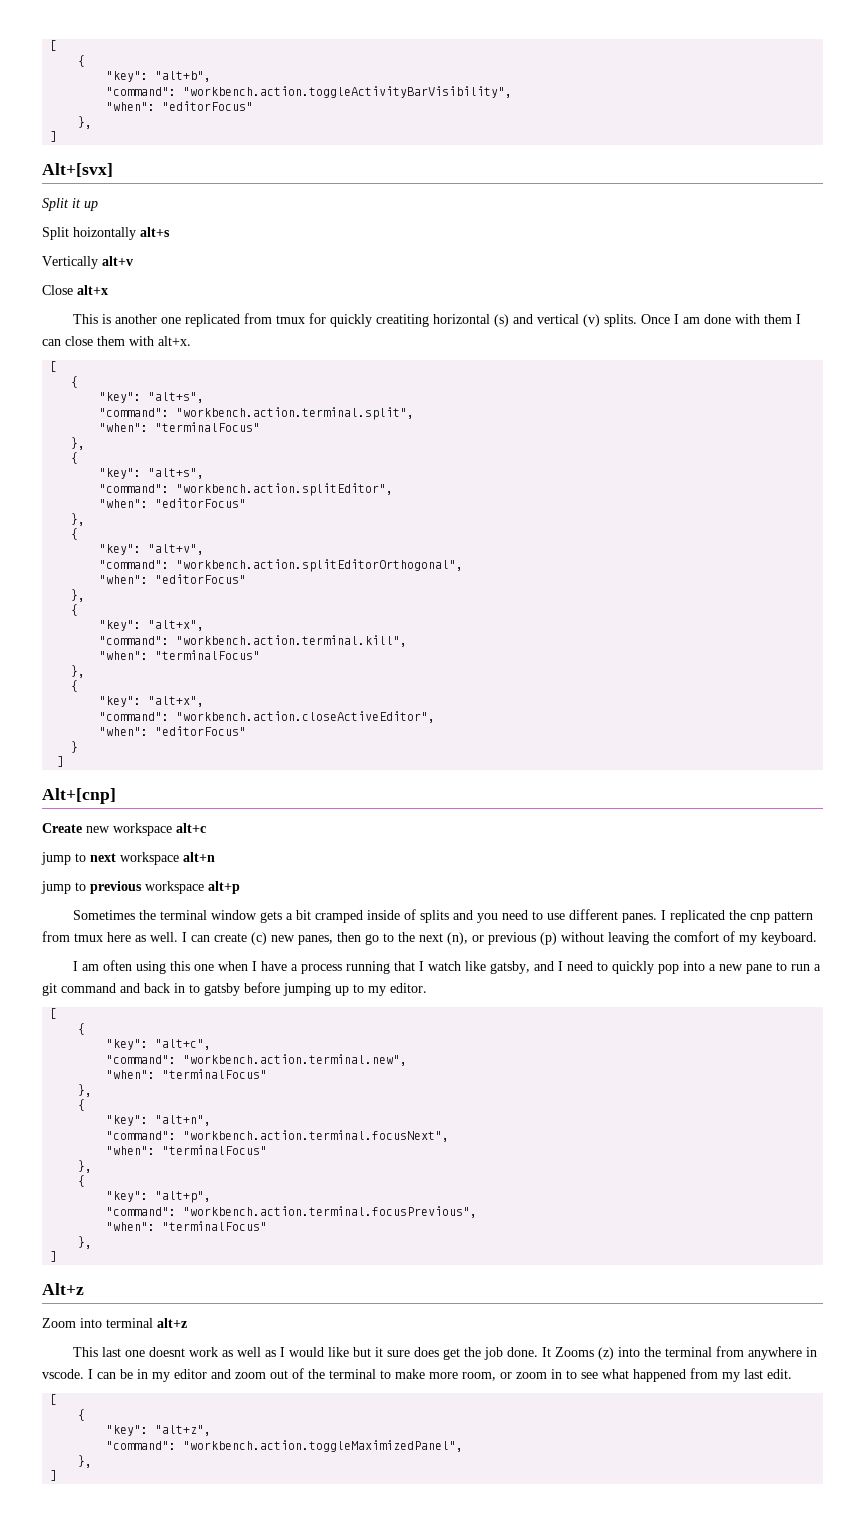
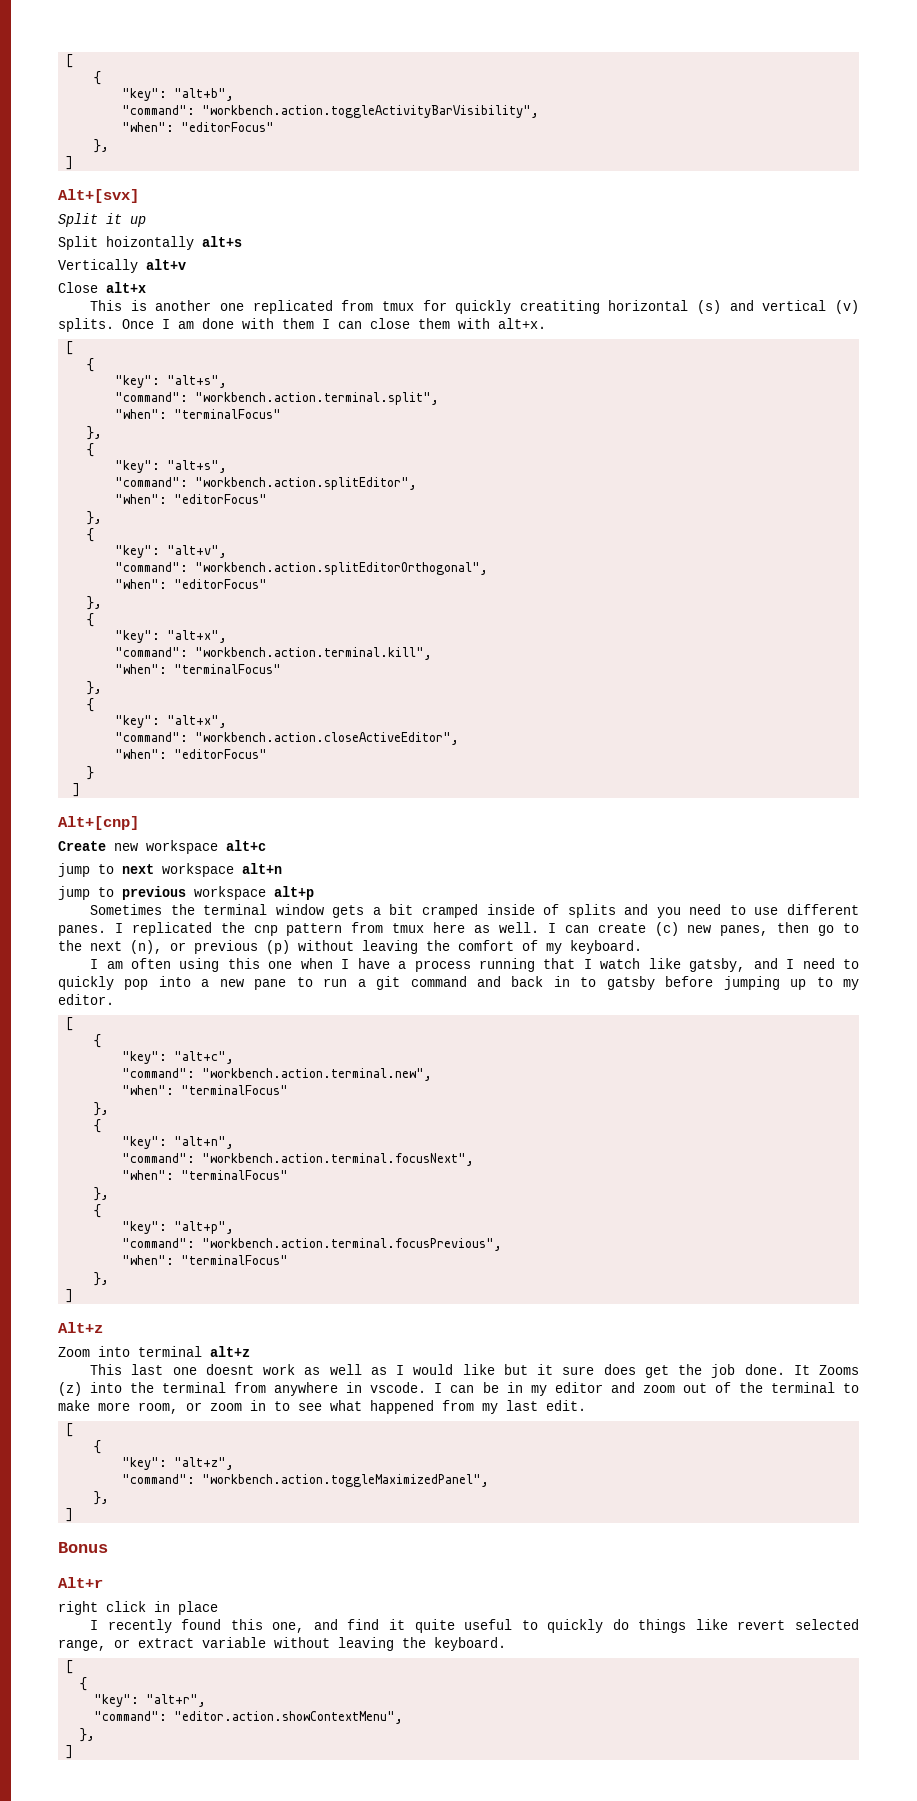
(58, 1475) none -> [58,1542,108,1553] [58,1577,103,1588] [58,1601,218,1615] [90,1619,859,1633] [58,1637,506,1651] [66,1660,74,1674] [80,1677,88,1691] [94,1694,207,1707] [94,1711,404,1724] [80,1728,96,1742] [66,1745,74,1759] // Bonus // Alt+r // right click in place // I recently found this one, and find it quite useful to quickly do things like revert selected range, or extract variable without leaving the keyboard. // [ // { // "key": "alt+r", // "command": "editor.action.showContextMenu", // }, // ]

